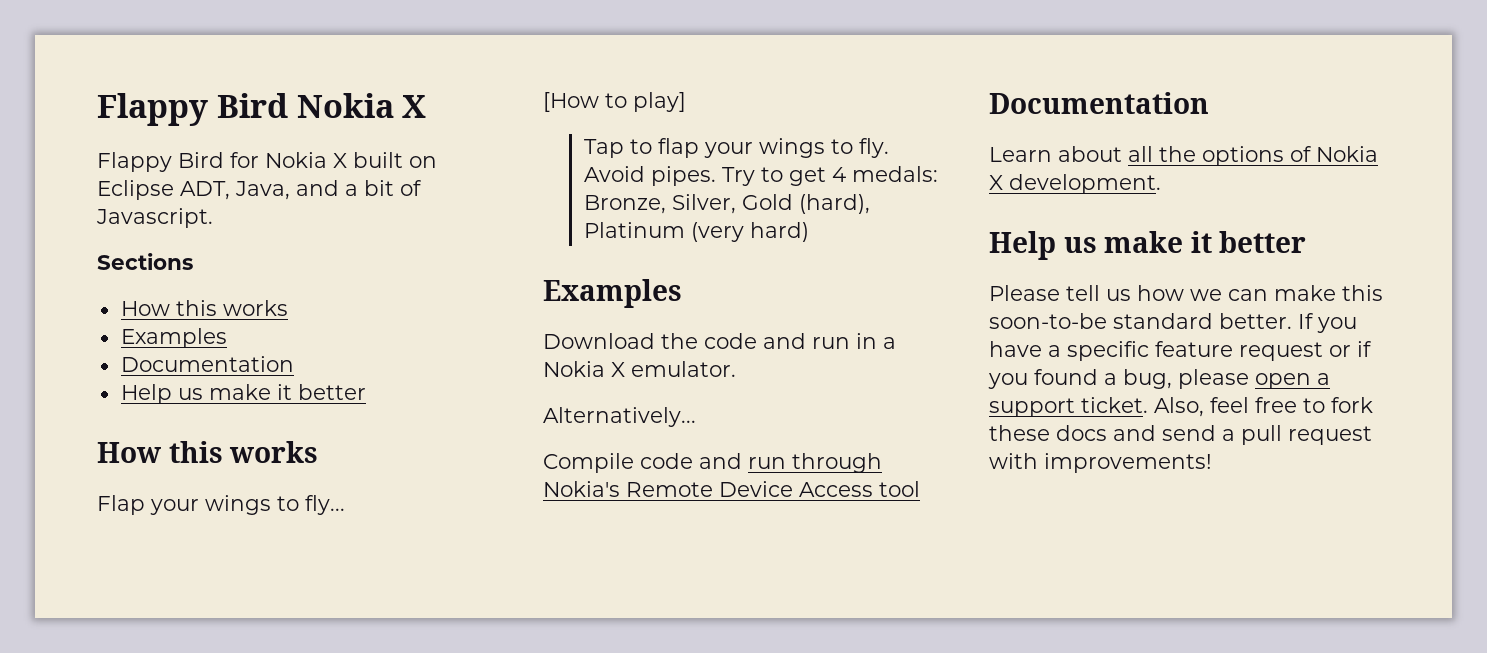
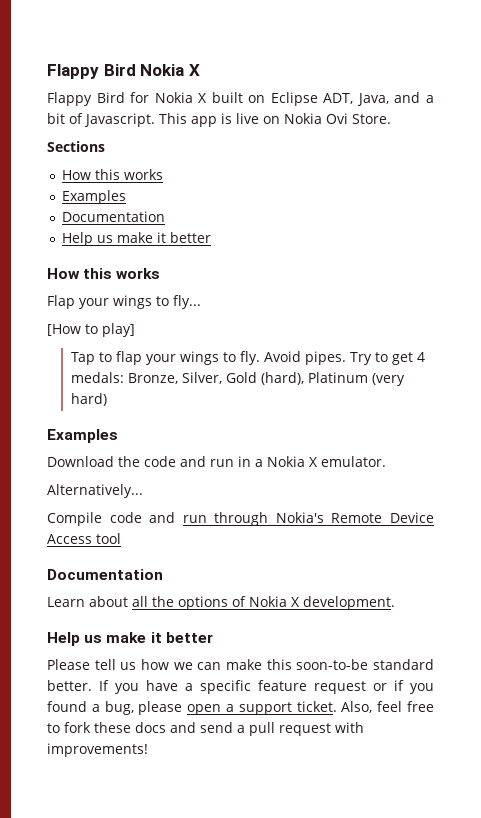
(213, 218) none -> [159,113,391,127] This app is live on Nokia Ovi Store.

